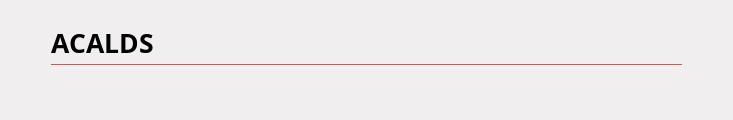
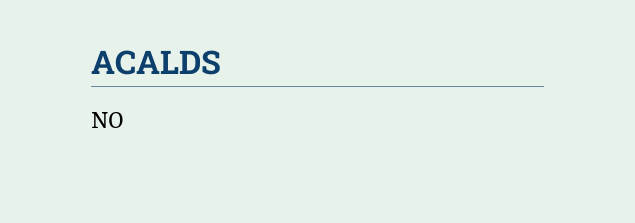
(154, 43) none -> [91,112,124,128] // NO

